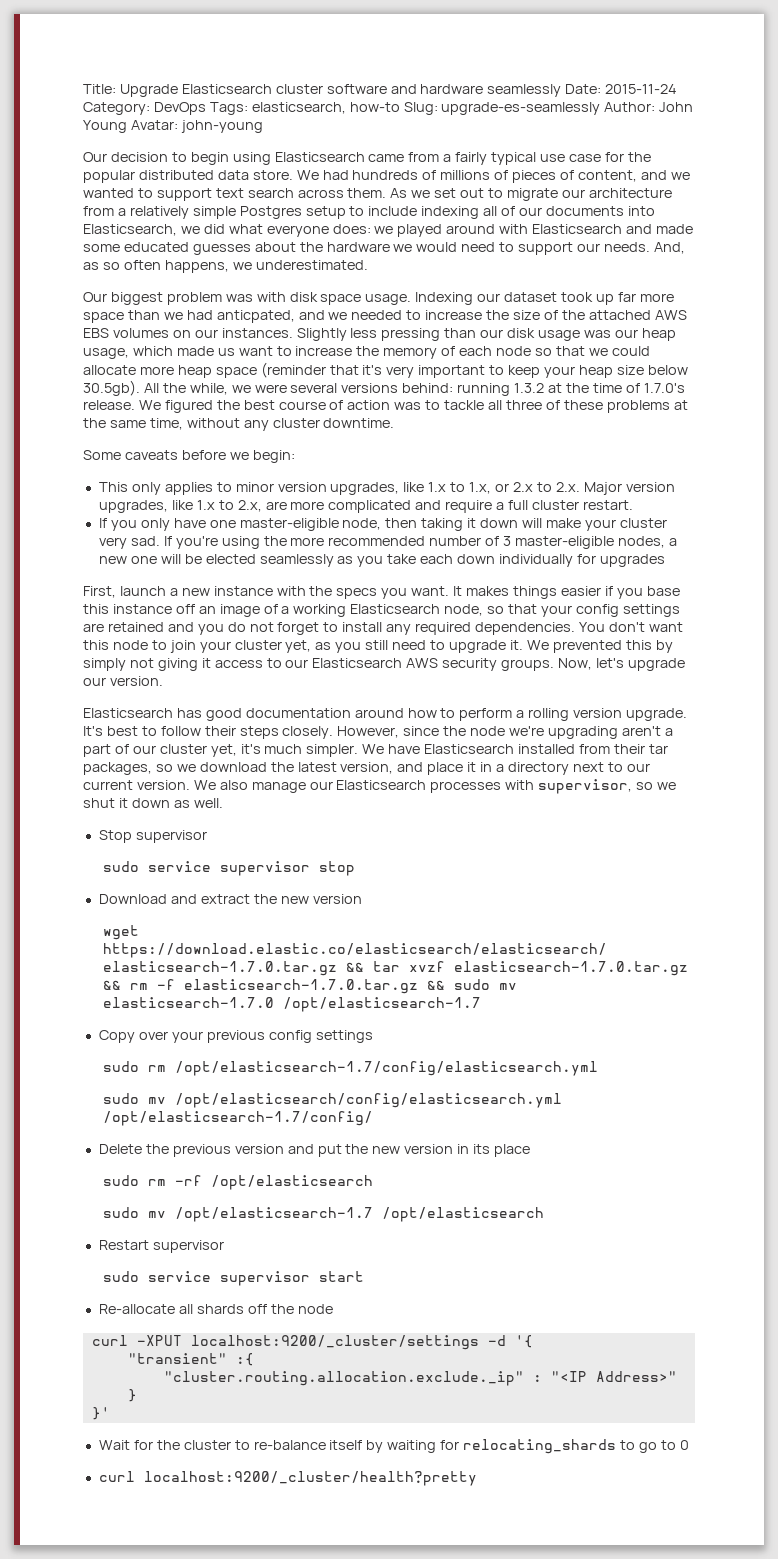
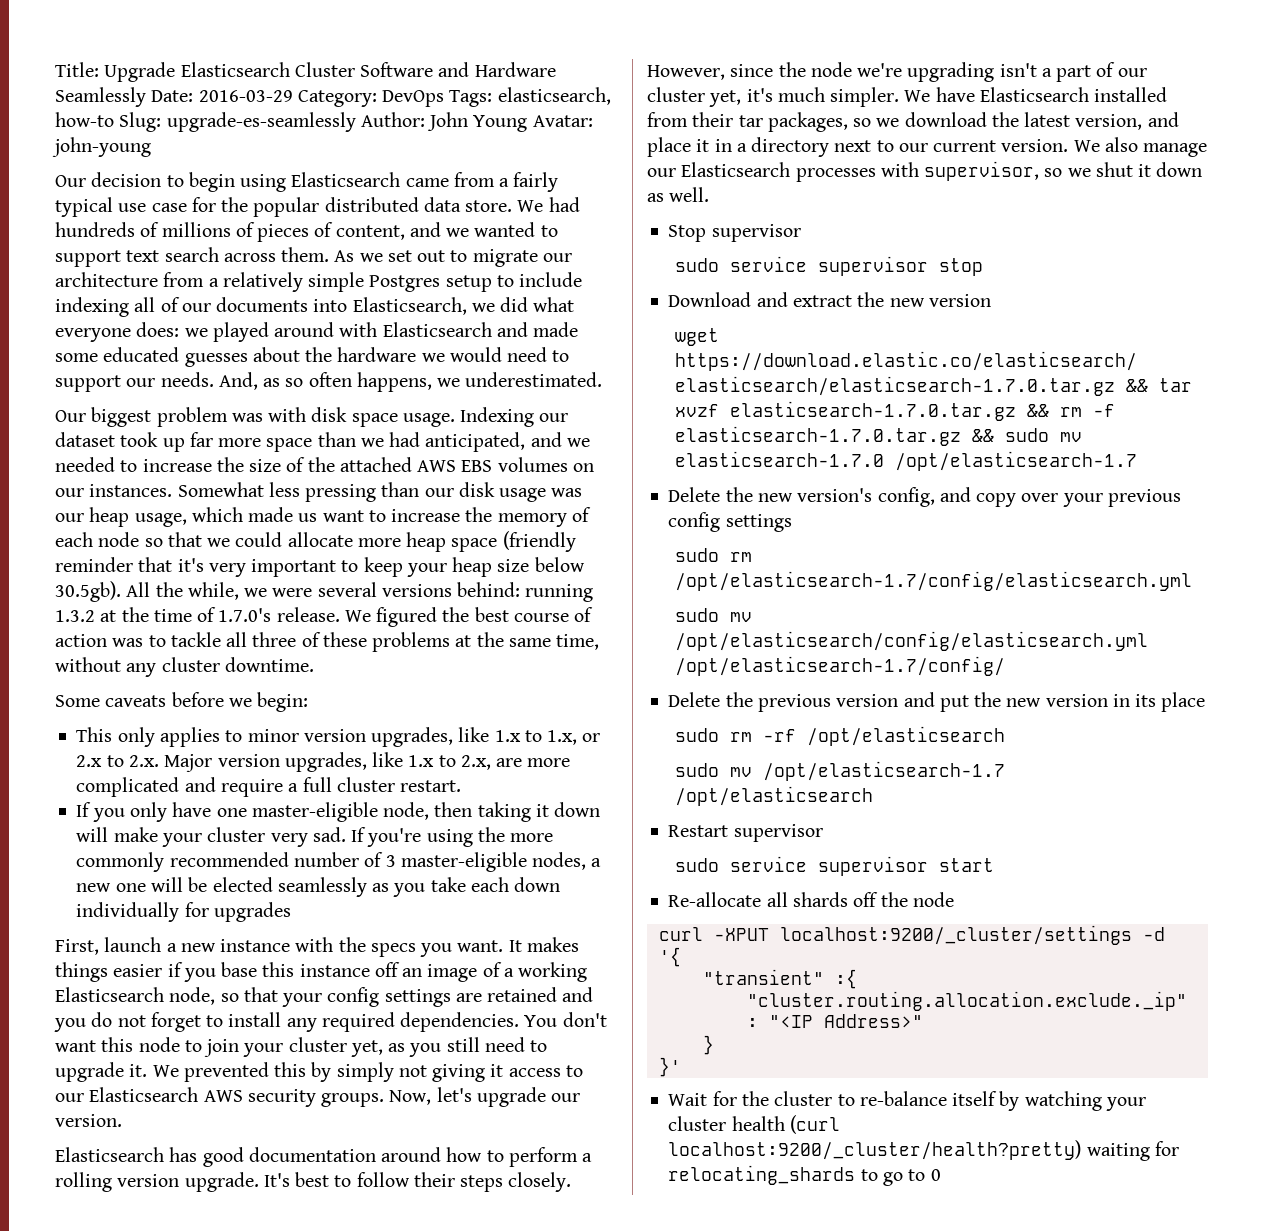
[275,84,678,97] cluster software and hardware seamlessly Date: 2015-11-24 -> [294,62,556,77] [55,87,293,107] Cluster Software and Hardware Seamlessly Date: 2016-03-29
[216,310,295,323] anticpated, -> [425,432,526,452] anticipated,
[296,328,347,341] Slightly -> [177,482,264,497] Somewhat
[260,362,326,378] (reminder -> [502,531,576,552] [55,557,133,572] (friendly reminder
(325, 541) none -> [76,852,165,872] commonly
[621,726,661,736] aren't -> [999,63,1037,77] isn't
[98,1030,135,1043] Copy -> [668,487,1017,507] Delete the new version's config, and copy
(384, 1446) none -> [1024,1091,1146,1111] [668,1115,840,1134] [668,1140,1082,1160] watching your cluster health (curl localhost:9200/_cluster/health?pretty)
[98,1471,477,1486] // curl localhost:9200/_cluster/health?pretty -> (941, 1175) none

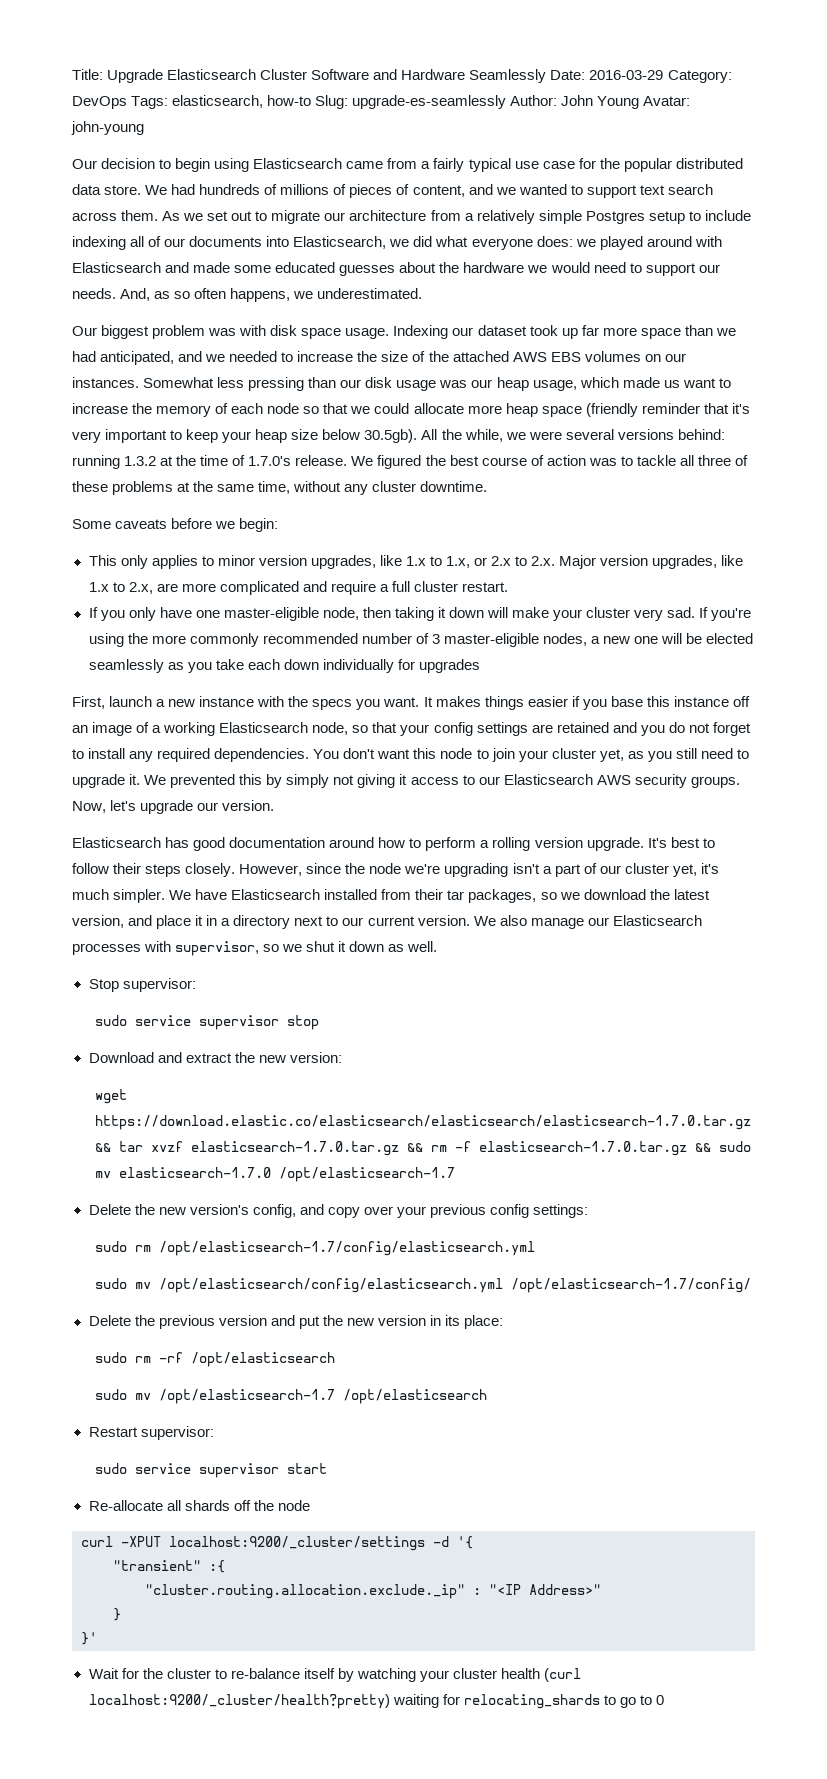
[711,224,801,242] supervisor -> [122,978,196,992] supervisor:
[928,294,991,307] version -> [289,1052,342,1063] version:
[725,514,792,532] settings -> [533,1204,589,1218] settings:
[1161,692,1206,712] place -> [464,1315,504,1329] place:
[733,824,823,842] supervisor -> [140,1426,214,1440] supervisor:

